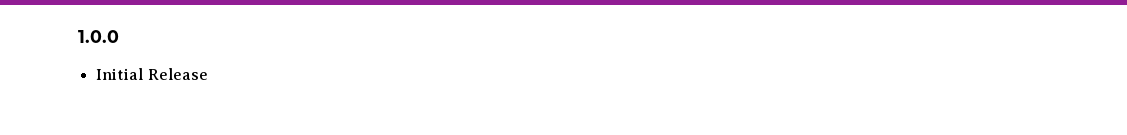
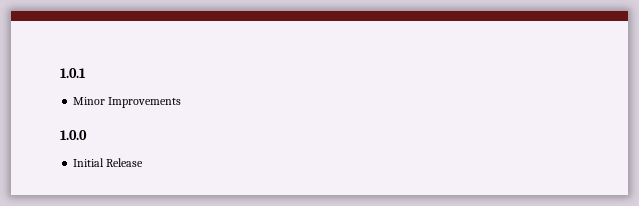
(78, 36) none -> [60,68,86,78] [73,97,182,108] 1.0.1 // Minor Improvements //

